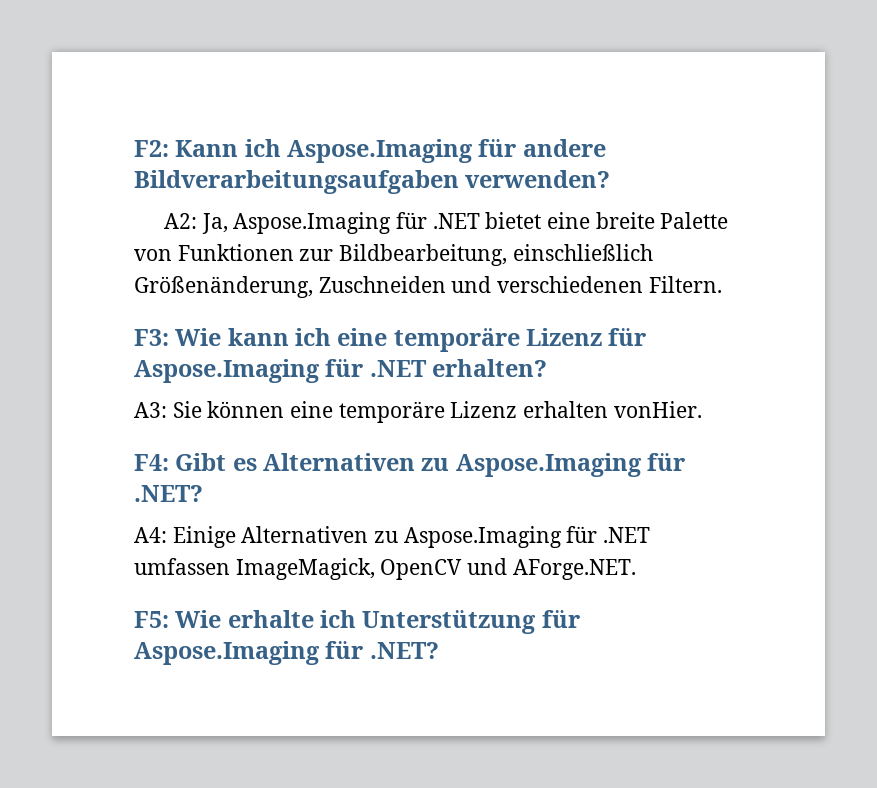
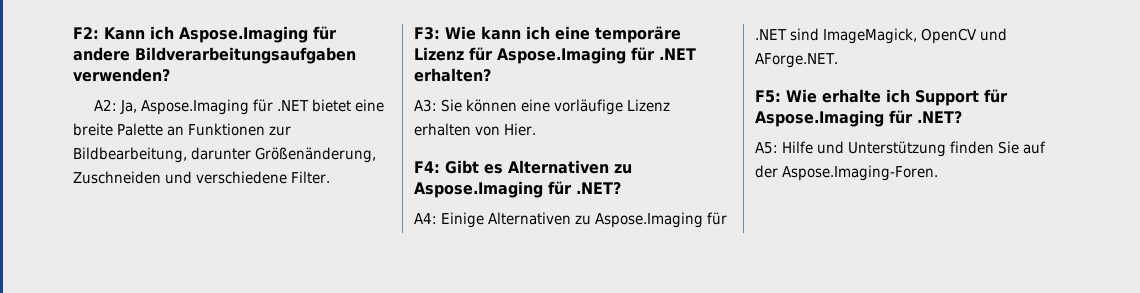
[134,249,172,261] von -> [167,126,185,136] an
[512,244,653,261] einschließlich -> [191,147,252,160] darunter
[497,276,722,293] verschiedenen Filtern. -> [196,171,331,184] verschiedene Filter.
[338,401,445,423] temporäre -> [554,99,624,115] vorläufige
[613,401,702,418] vonHier. -> [475,123,537,136] von Hier.
[134,558,230,575] umfassen -> [790,28,820,41] sind
[362,610,537,634] Unterstützung -> [915,90,979,106] Support
(439, 650) none -> [755,141,1047,157] [755,165,939,181] // A5: Hilfe und Unterstützung finden Sie auf der Aspose.Imaging-Foren.

